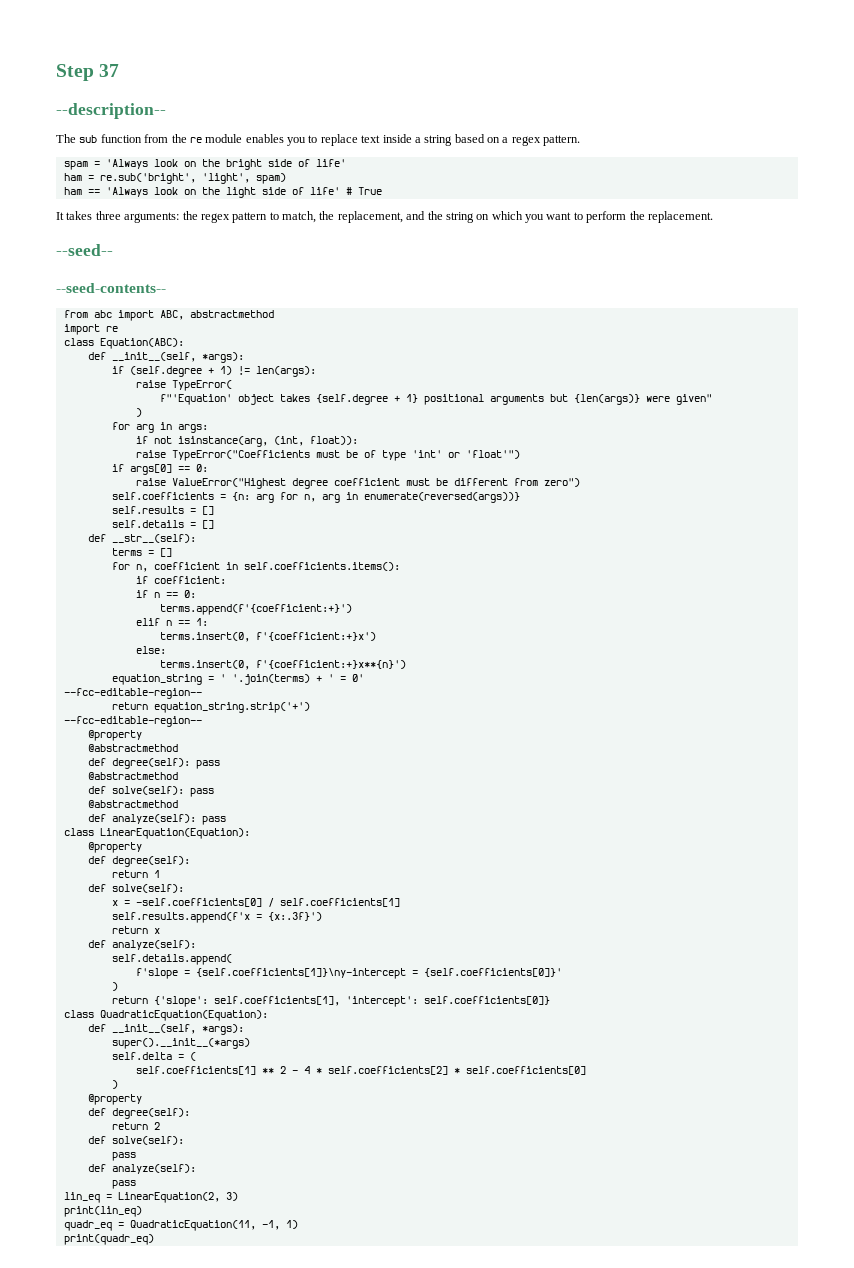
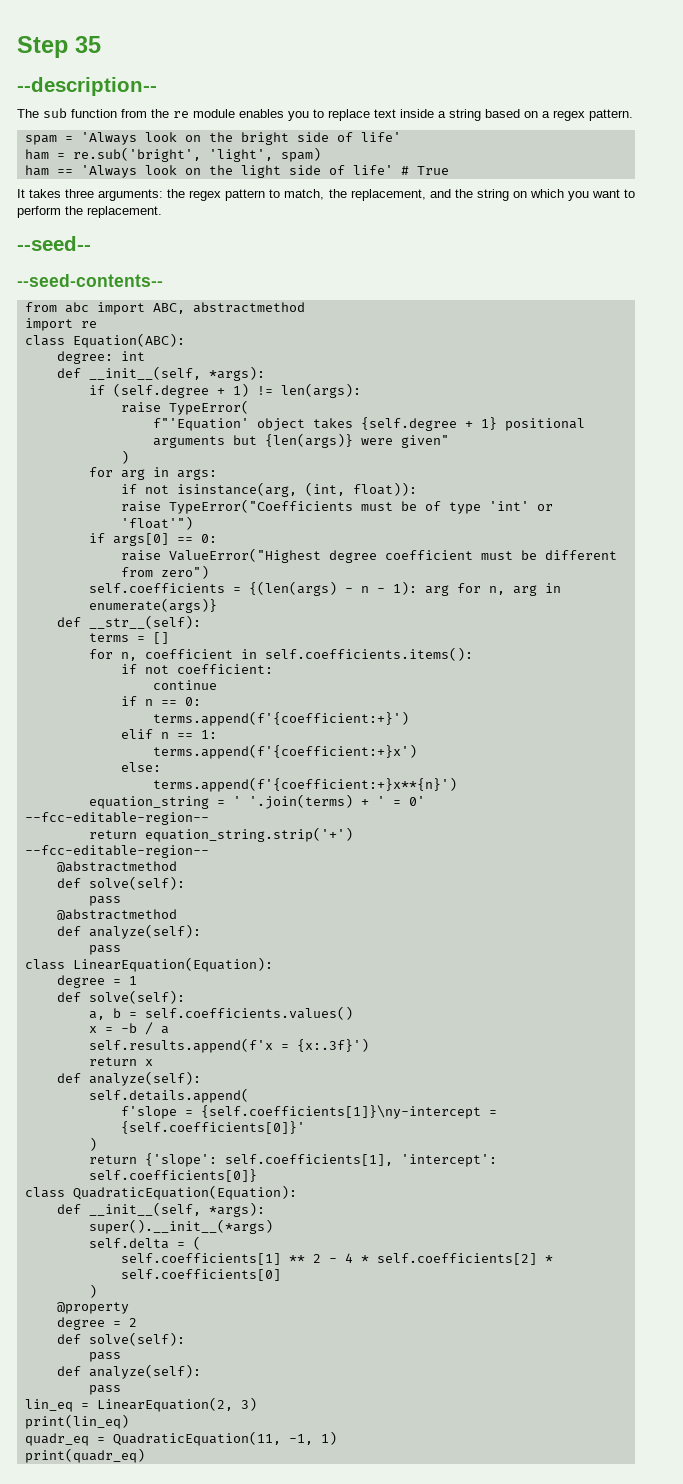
[99,64,120,77] 37 -> [75,36,101,53] 35
(184, 343) none -> [56,351,145,364] // degree: int
[231,492,250,501] {n: -> [248,581,417,596] {(len(args) - n - 1):
[363,492,520,503] [111,506,214,515] [111,520,214,529] enumerate(reversed(args))} // self.results = [] // self.details = [] -> [88,598,217,613] enumerate(args)}
(148, 580) none -> [144,665,169,674] not
(226, 580) none -> [152,680,217,690] // continue
[159,632,376,642] terms.insert(0, f'{coefficient:+}x') -> [152,744,417,759] terms.append(f'{coefficient:+}x')
[159,660,406,670] terms.insert(0, f'{coefficient:+}x**{n}') -> [152,777,457,792] terms.append(f'{coefficient:+}x**{n}')
[87,730,142,741] [87,744,178,752] [87,758,220,769] // @property // @abstractmethod // def degree(self): pass -> (209, 851) none
(184, 790) none -> (185, 883) //
(196, 819) none -> (201, 931) //
[87,842,142,853] [87,856,190,867] [111,870,148,878] @property // def degree(self): // return -> [56,975,121,988] degree =
(184, 888) none -> [88,1006,353,1020] // a, b = self.coefficients.values()
[135,898,400,907] -self.coefficients[0] / self.coefficients[1] -> [120,1022,169,1035] -b / a
[87,1108,190,1119] [111,1122,148,1130] def degree(self): // return -> [56,1317,121,1330] degree =

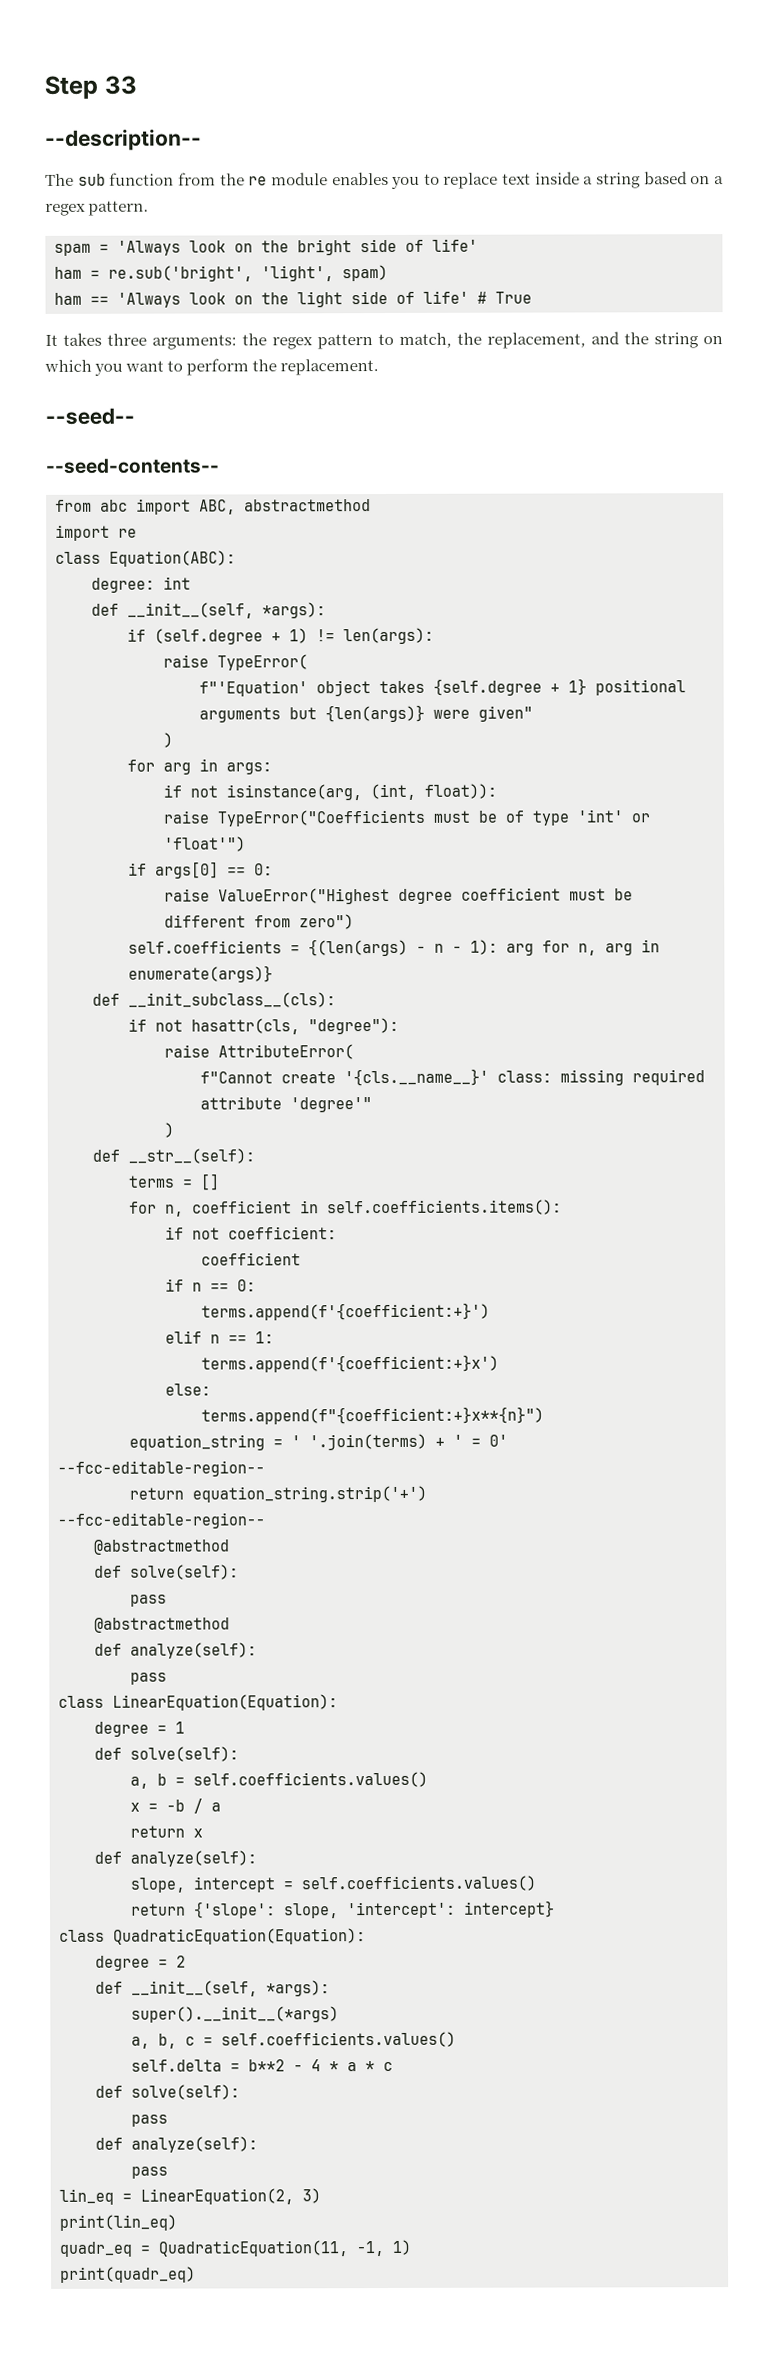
[75,36,101,53] 35 -> [103,75,137,95] 33
(217, 605) none -> [92,992,336,1008] [128,1017,399,1035] [164,1044,354,1060] [200,1068,705,1087] [200,1096,372,1113] [164,1122,174,1138] // def __init_subclass__(cls): // if not hasattr(cls, "degree"): // raise AttributeError( // f"Cannot create '{cls.__name__}' class: missing required attribute 'degree'" // )
[152,680,217,690] continue -> [201,1252,301,1266] coefficient
[152,777,457,792] terms.append(f'{coefficient:+}x**{n}') -> [201,1406,544,1425] terms.append(f"{coefficient:+}x**{n}")
[88,1038,369,1053] // self.results.append(f'x = {x:.3f}') -> (221, 1807) none
[88,1088,249,1103] [120,1105,497,1119] [120,1121,305,1134] [88,1137,97,1151] self.details.append( // f'slope = {self.coefficients[1]}\ny-intercept = {self.coefficients[0]}' // ) -> [130,1875,536,1893] slope, intercept = self.coefficients.values()
[224,1154,497,1167] [88,1169,257,1182] self.coefficients[1], 'intercept': self.coefficients[0]} -> [284,1900,555,1919] slope, 'intercept': intercept}
(297, 1192) none -> [95,1955,186,1971] // degree = 2
[88,1236,201,1250] [120,1253,553,1265] [120,1269,281,1281] [88,1284,97,1298] [56,1302,129,1314] [56,1317,137,1330] self.delta = ( // self.coefficients[1] ** 2 - 4 * self.coefficients[2] * self.coefficients[0] // ) // @property // degree = 2 -> [131,2031,456,2049] [131,2059,393,2072] a, b, c = self.coefficients.values() // self.delta = b**2 - 4 * a * c

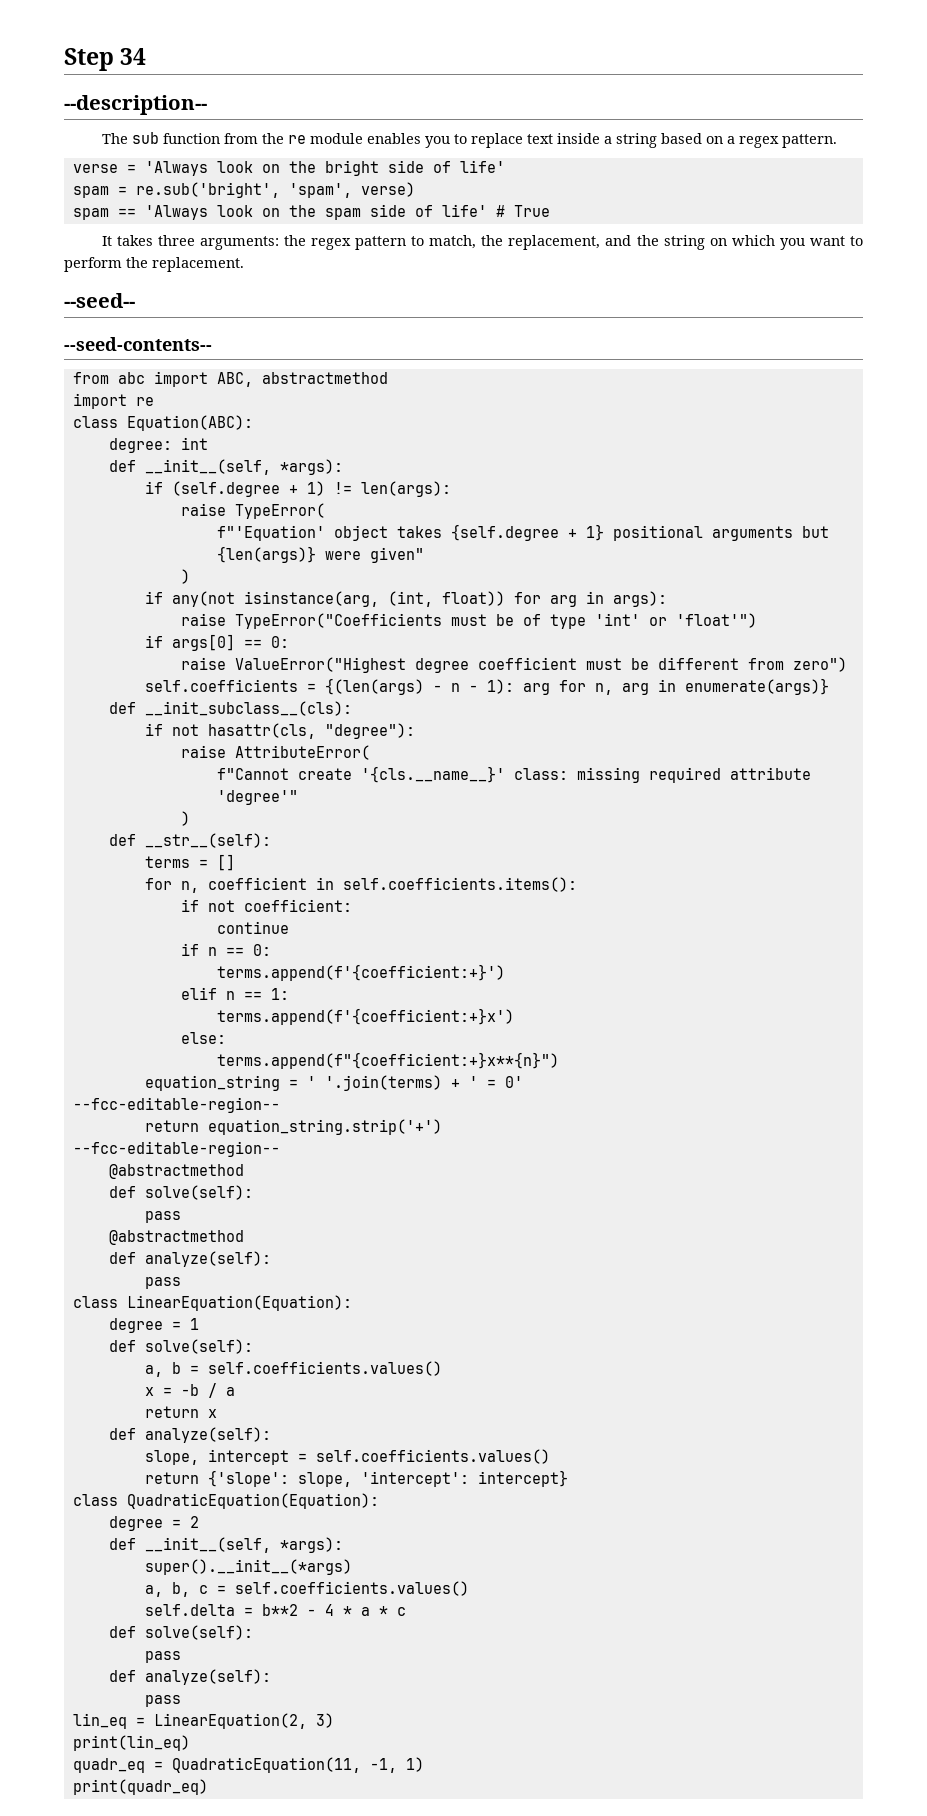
[103,75,137,95] 33 -> [120,48,147,65] 34
[54,243,91,256] spam -> [72,164,118,173] verse
[54,266,82,279] ham -> [72,186,109,198] spam
[261,264,388,282] [54,292,82,305] 'light', spam) // ham -> [288,182,415,198] [72,208,109,220] 'spam', verse) // spam
[297,291,343,308] light -> [324,208,361,220] spam
[127,758,272,775] [163,783,497,801] for arg in args: // if not isinstance(arg, (int, float)): -> [144,591,667,607] if any(not isinstance(arg, (int, float)) for arg in args):
[201,1252,301,1266] coefficient -> [216,921,289,934] continue

